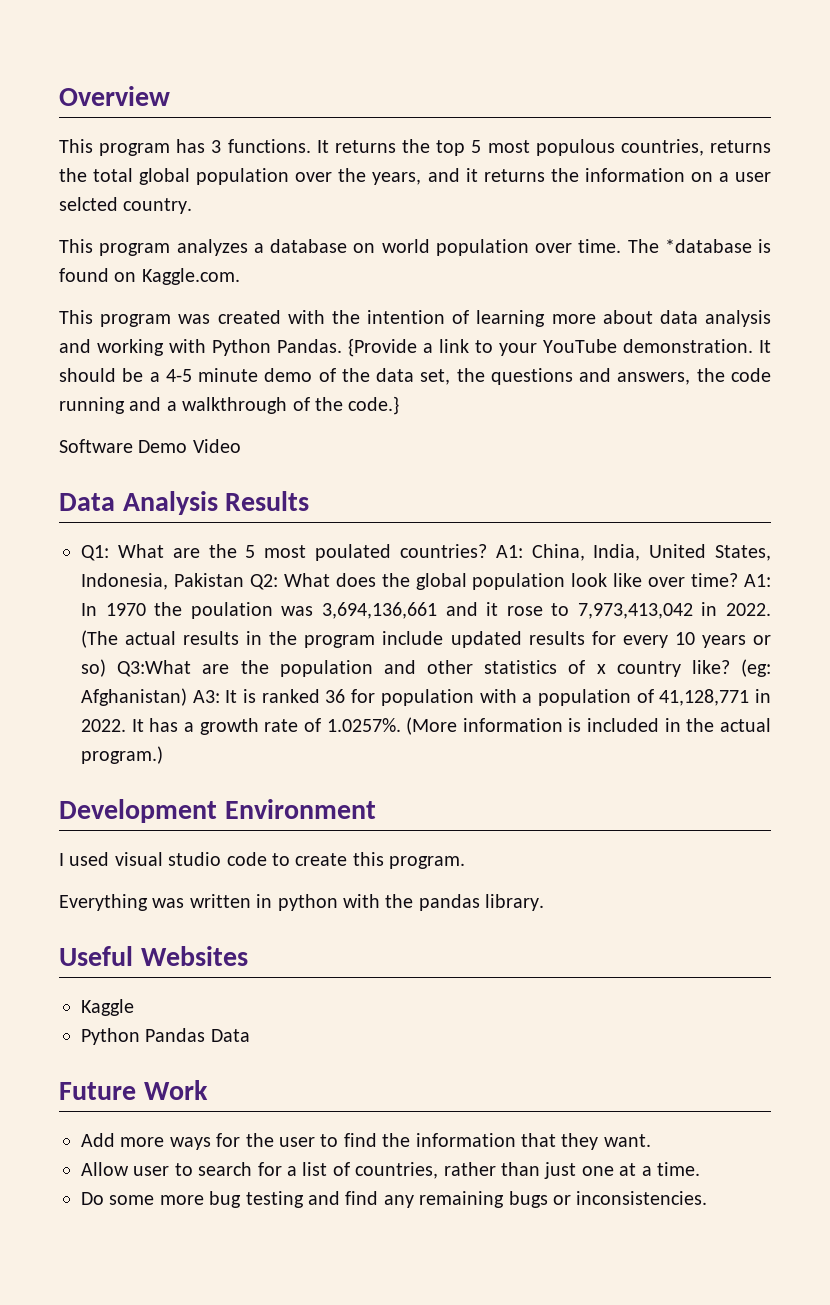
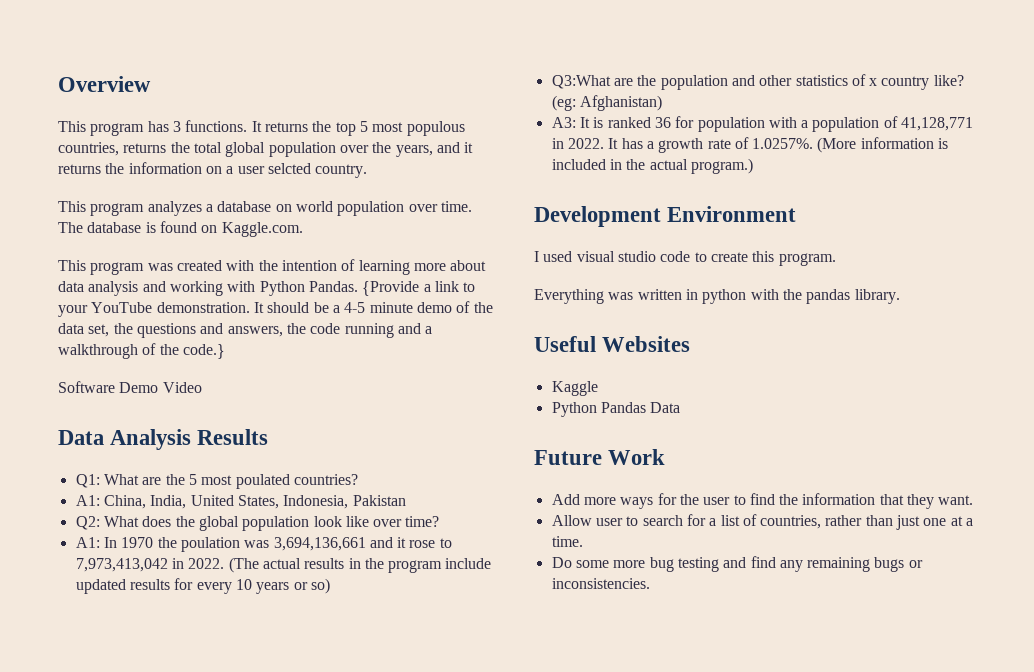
[664,239,752,253] *database -> [87,222,142,233] database
(487, 551) none -> (358, 479) //
(244, 580) none -> (406, 500) //
(739, 580) none -> (440, 521) //
(106, 668) none -> (330, 586) //
(187, 697) none -> (662, 103) //

